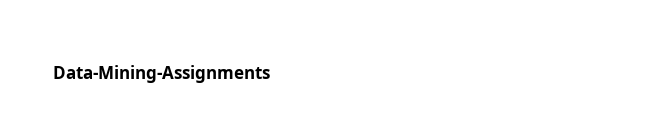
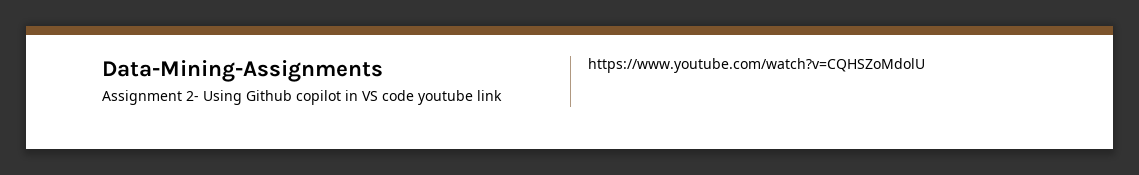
(270, 74) none -> [102,90,502,105] [588,58,925,73] // Assignment 2- Using Github copilot in VS code youtube link https://www.youtube.com/watch?v=CQHSZoMdolU

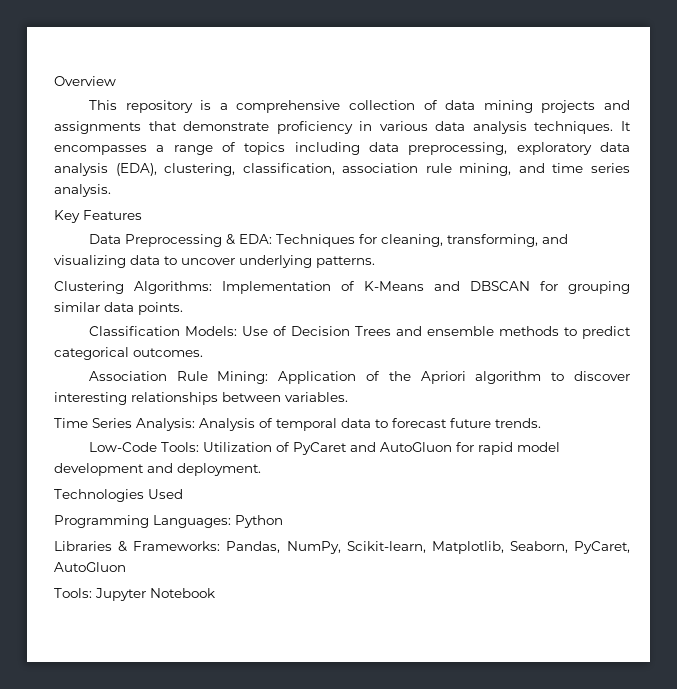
[102,60,383,82] [102,90,502,105] [588,58,925,73] Data-Mining-Assignments // Assignment 2- Using Github copilot in VS code youtube link https://www.youtube.com/watch?v=CQHSZoMdolU -> [54,76,116,86] [88,100,631,113] [54,121,631,134] [54,142,630,155] [54,163,630,176] [54,184,111,197] [54,210,142,223] [88,234,568,247] [54,255,375,268] [54,281,630,294] [54,302,183,315] [88,326,631,339] [54,347,203,360] [88,371,631,384] [54,392,348,405] [54,418,541,431] [88,442,560,455] [54,463,261,476] [54,489,183,502] [54,515,283,528] [54,541,630,554] [54,562,126,572] [54,588,215,601] Overview // This repository is a comprehensive collection of data mining projects and assignments that demonstrate proficiency in various data analysis techniques. It encompasses a range of topics including data preprocessing, exploratory data analysis (EDA), clustering, classification, association rule mining, and time series analysis. // Key Features // Data Preprocessing & EDA: Techniques for cleaning, transforming, and visualizing data to uncover underlying patterns. // Clustering Algorithms: Implementation of K-Means and DBSCAN for grouping similar data points. // Classification Models: Use of Decision Trees and ensemble methods to predict categorical outcomes. // Association Rule Mining: Application of the Apriori algorithm to discover interesting relationships between variables. // Time Series Analysis: Analysis of temporal data to forecast future trends. // Low-Code Tools: Utilization of PyCaret and AutoGluon for rapid model development and deployment. // Technologies Used // Programming Languages: Python // Libraries & Frameworks: Pandas, NumPy, Scikit-learn, Matplotlib, Seaborn, PyCaret, AutoGluon // Tools: Jupyter Notebook

